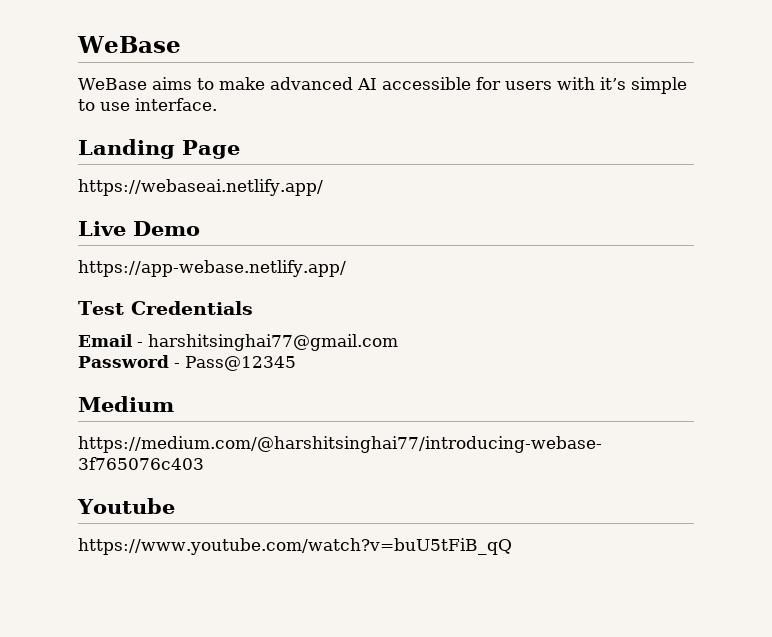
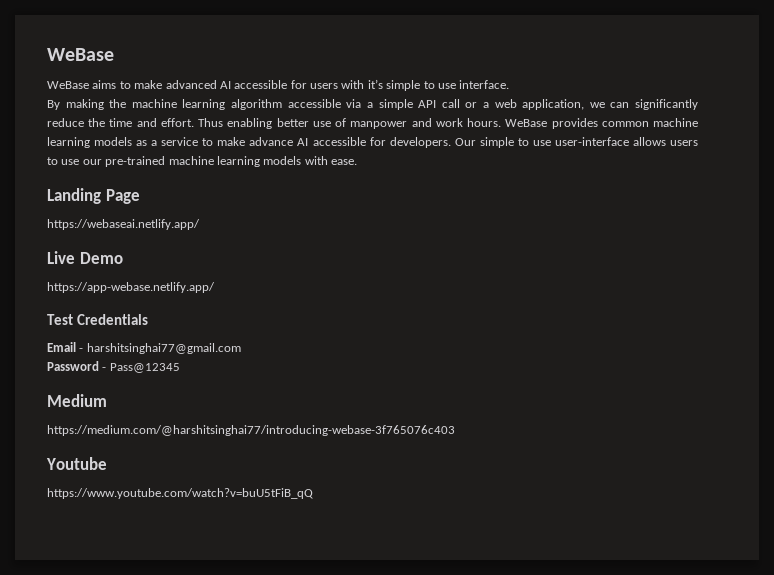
(217, 104) none -> [47,99,698,110] [47,118,699,129] [47,137,698,148] [47,156,357,167] // By making the machine learning algorithm accessible via a simple API call or a web application, we can significantly reduce the time and effort. Thus enabling better use of manpower and work hours. WeBase provides common machine learning models as a service to make advance AI accessible for developers. Our simple to use user-interface allows users to use our pre-trained machine learning models with ease.

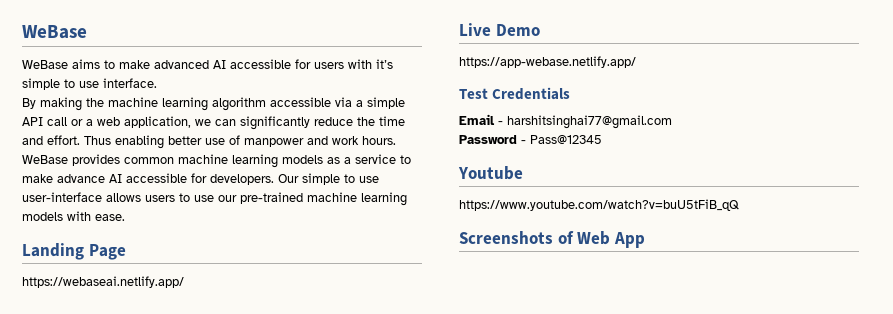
[47,394,107,407] [47,425,455,436] // Medium // https://medium.com/@harshitsinghai77/introducing-webase-3f765076c403 -> (602, 139) none
(313, 493) none -> [459,231,645,248] // Screenshots of Web App

